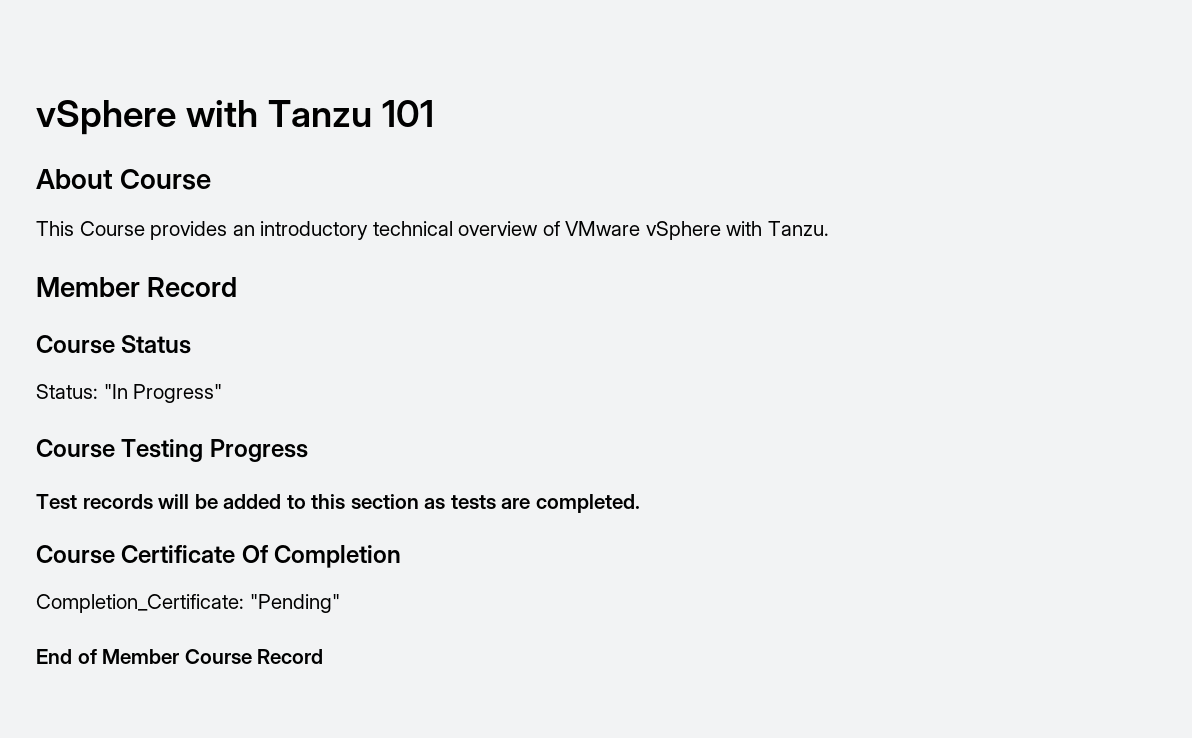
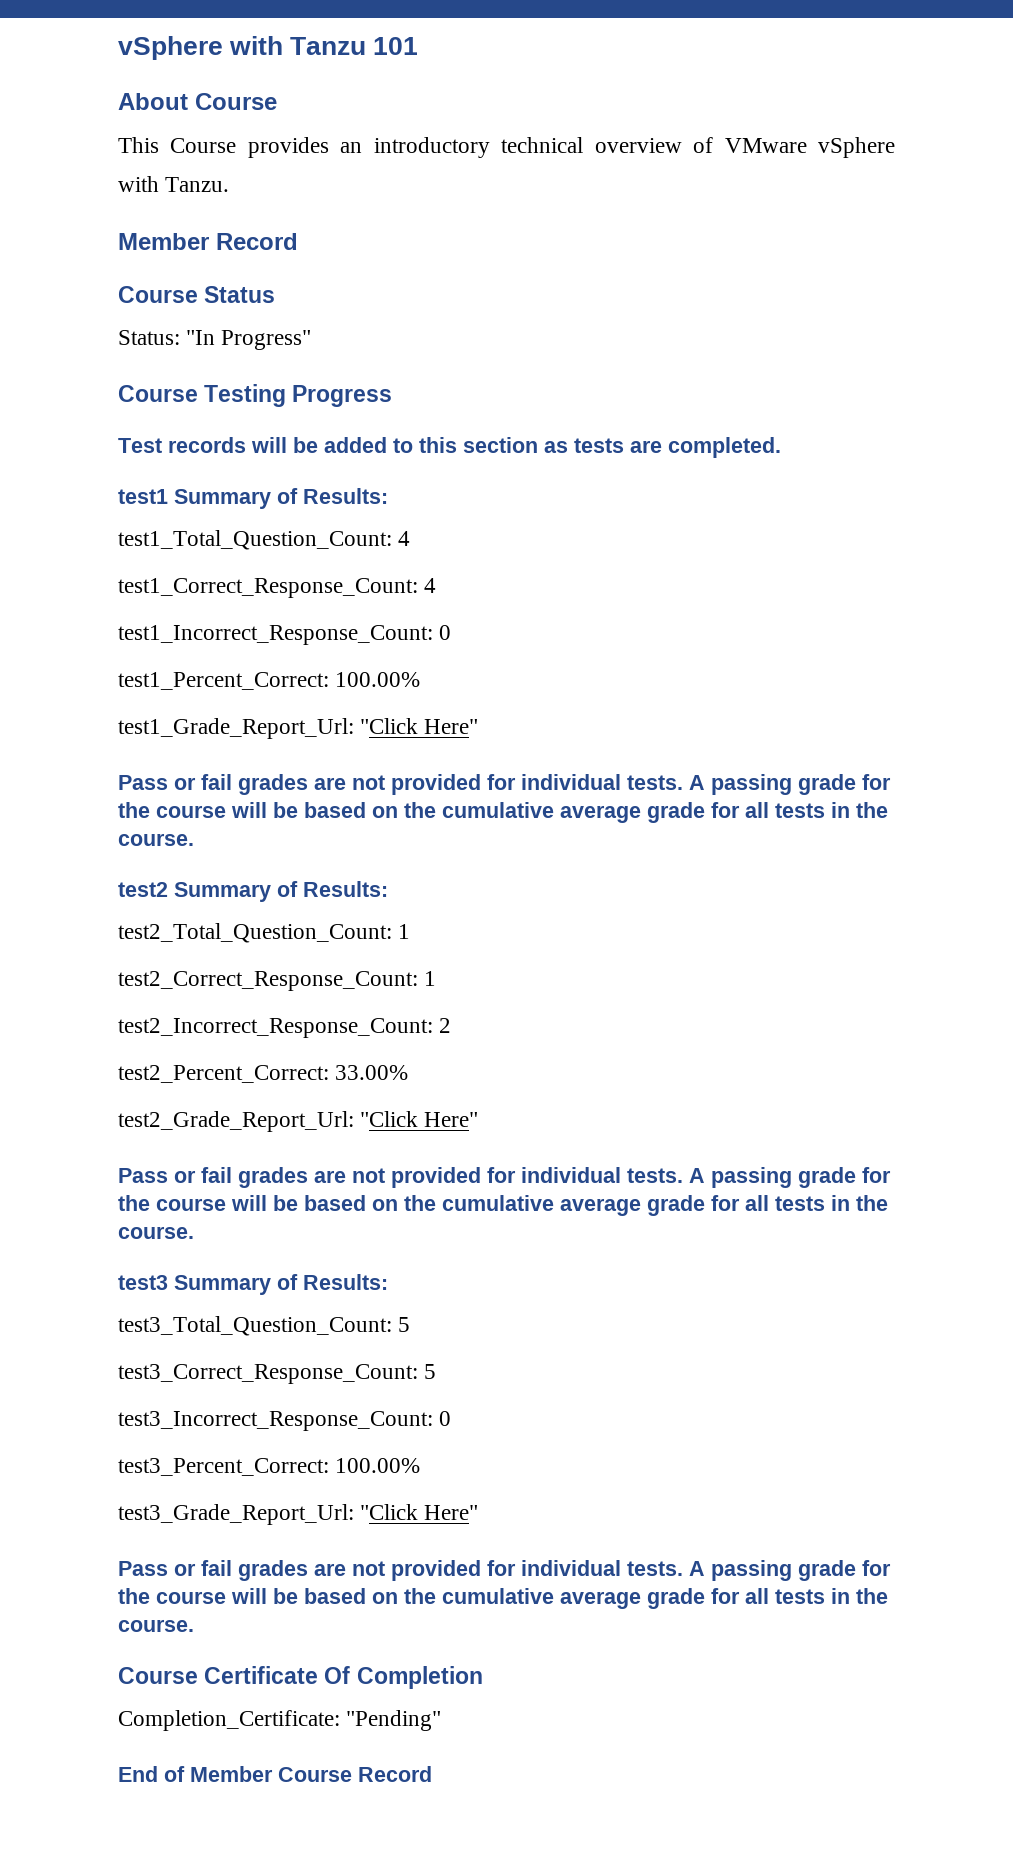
(640, 503) none -> [118,488,388,509] [118,530,411,550] [118,578,437,598] [118,625,452,645] [118,672,421,690] [118,718,479,739] [118,774,891,795] [118,802,888,823] [118,833,194,846] [118,881,388,902] [118,923,411,943] [118,971,437,991] [118,1018,452,1038] [118,1065,409,1083] [118,1111,479,1132] [118,1167,891,1188] [118,1195,888,1216] [118,1226,194,1239] [118,1274,388,1295] [118,1316,411,1336] [118,1364,437,1384] [118,1411,452,1431] [118,1458,421,1476] [118,1504,479,1525] [118,1560,891,1581] [118,1588,888,1609] [118,1619,194,1632] // test1 Summary of Results: // test1_Total_Question_Count: 4 // test1_Correct_Response_Count: 4 // test1_Incorrect_Response_Count: 0 // test1_Percent_Correct: 100.00% // test1_Grade_Report_Url: "Click Here" // Pass or fail grades are not provided for individual tests. A passing grade for the course will be based on the cumulative average grade for all tests in the course. // test2 Summary of Results: // test2_Total_Question_Count: 1 // test2_Correct_Response_Count: 1 // test2_Incorrect_Response_Count: 2 // test2_Percent_Correct: 33.00% // test2_Grade_Report_Url: "Click Here" // Pass or fail grades are not provided for individual tests. A passing grade for the course will be based on the cumulative average grade for all tests in the course. // test3 Summary of Results: // test3_Total_Question_Count: 5 // test3_Correct_Response_Count: 5 // test3_Incorrect_Response_Count: 0 // test3_Percent_Correct: 100.00% // test3_Grade_Report_Url: "Click Here" // Pass or fail grades are not provided for individual tests. A passing grade for the course will be based on the cumulative average grade for all tests in the course.

